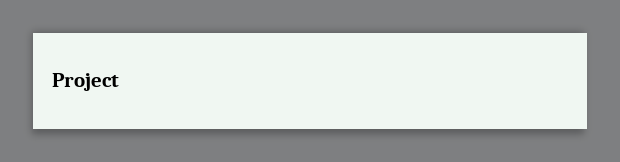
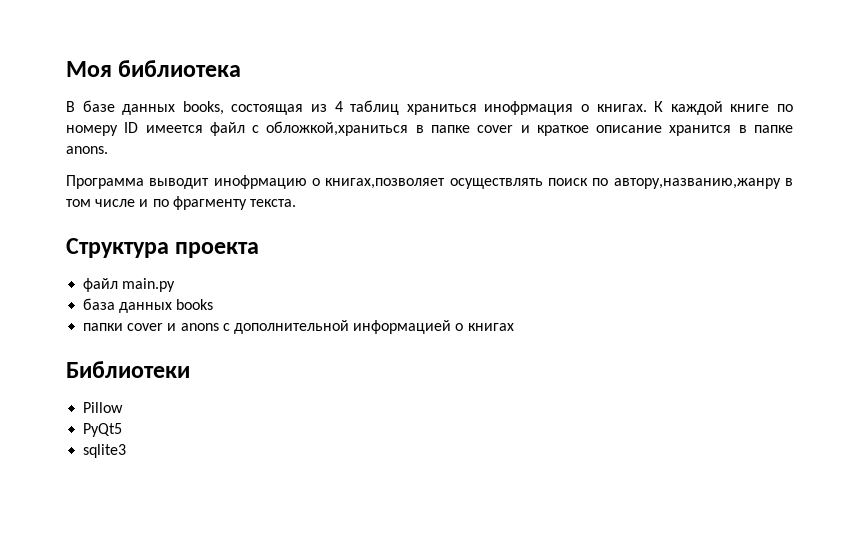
[52,73,119,91] Project -> [66,60,242,77] [66,100,794,115] [66,121,794,136] [66,146,108,154] [66,175,794,189] [66,196,296,210] [66,238,260,258] [83,278,176,292] [83,298,214,313] [83,320,514,334] [66,361,190,378] [83,402,124,413] [83,423,123,437] [83,444,127,458] Моя библиотека // В базе данных books, состоящая из 4 таблиц храниться инофрмация о книгах. К каждой книге по номеру ID имеется файл с обложкой,храниться в папке cover и краткое описание хранится в папке anons. // Программа выводит инофрмацию о книгах,позволяет осуществлять поиск по автору,названию,жанру в том числе и по фрагменту текста. // Структура проекта // файл main.py // база данных books // папки cover и anons с дополнительной информацией о книгах // Библиотеки // Pillow // PyQt5 // sqlite3

